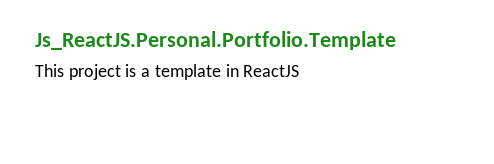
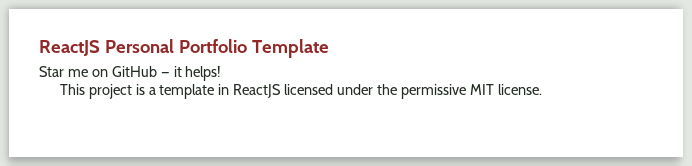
[35,31,396,50] Js_ReactJS.Personal.Portfolio.Template -> [39,39,329,58] [39,66,222,81] ReactJS Personal Portfolio Template // Star me on GitHub — it helps!
(300, 71) none -> [284,84,542,99] licensed under the permissive MIT license.

